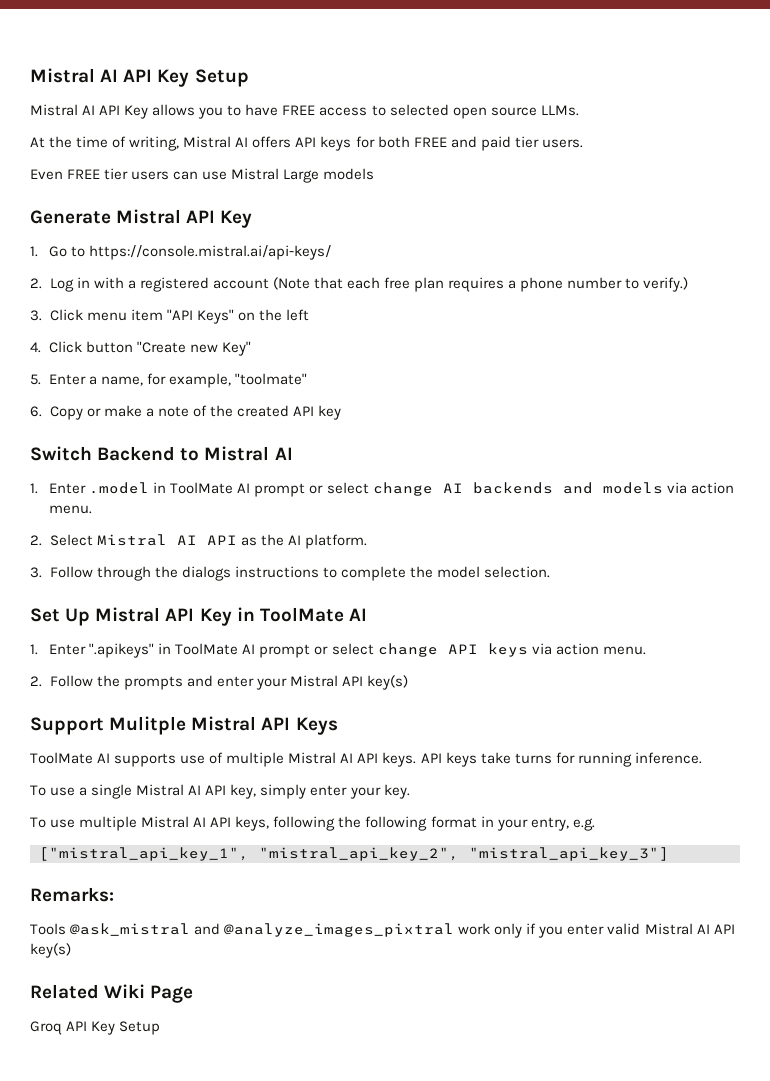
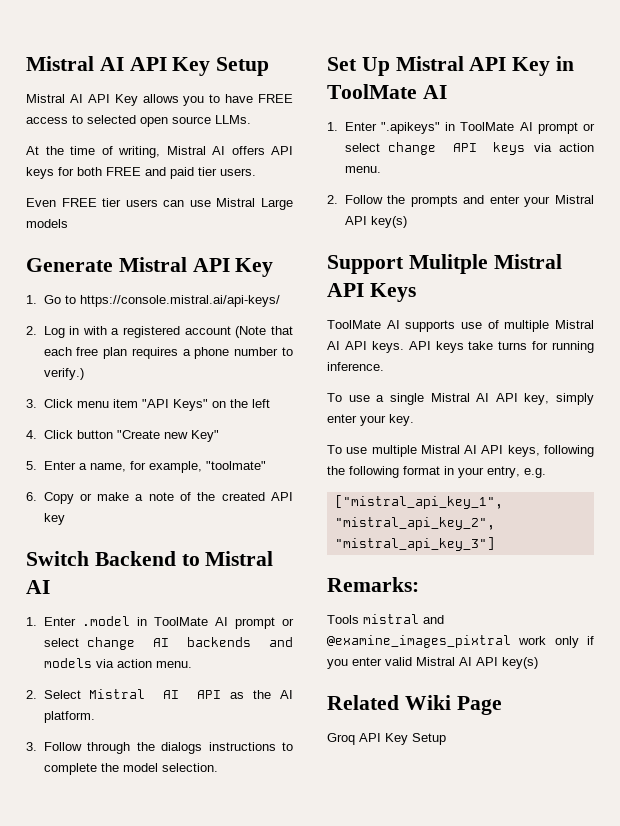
[70,923,455,937] @ask_mistral and @analyze_images_pixtral -> [363,614,444,624] [327,635,511,648] mistral and @examine_images_pixtral

